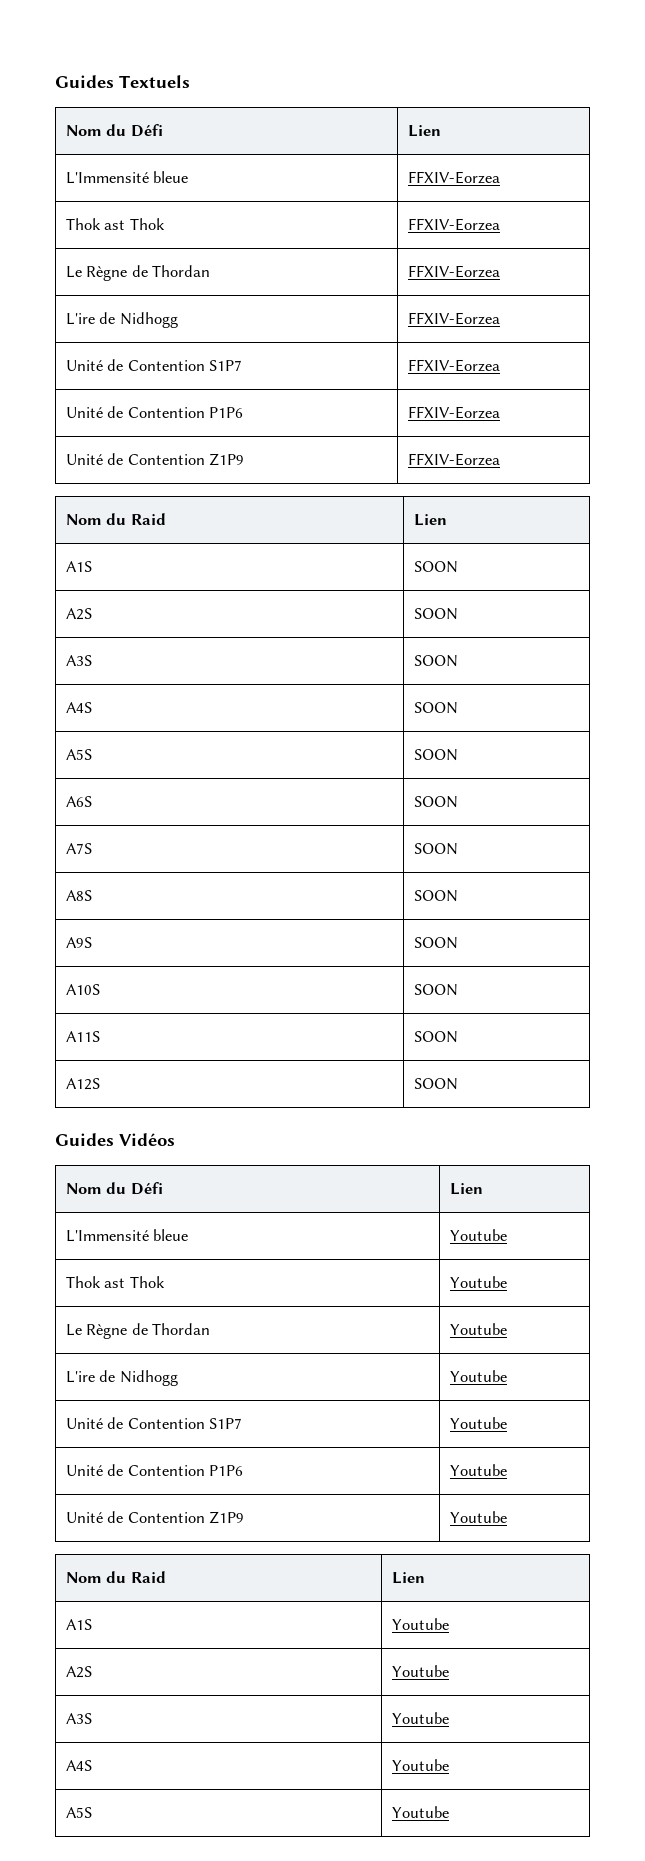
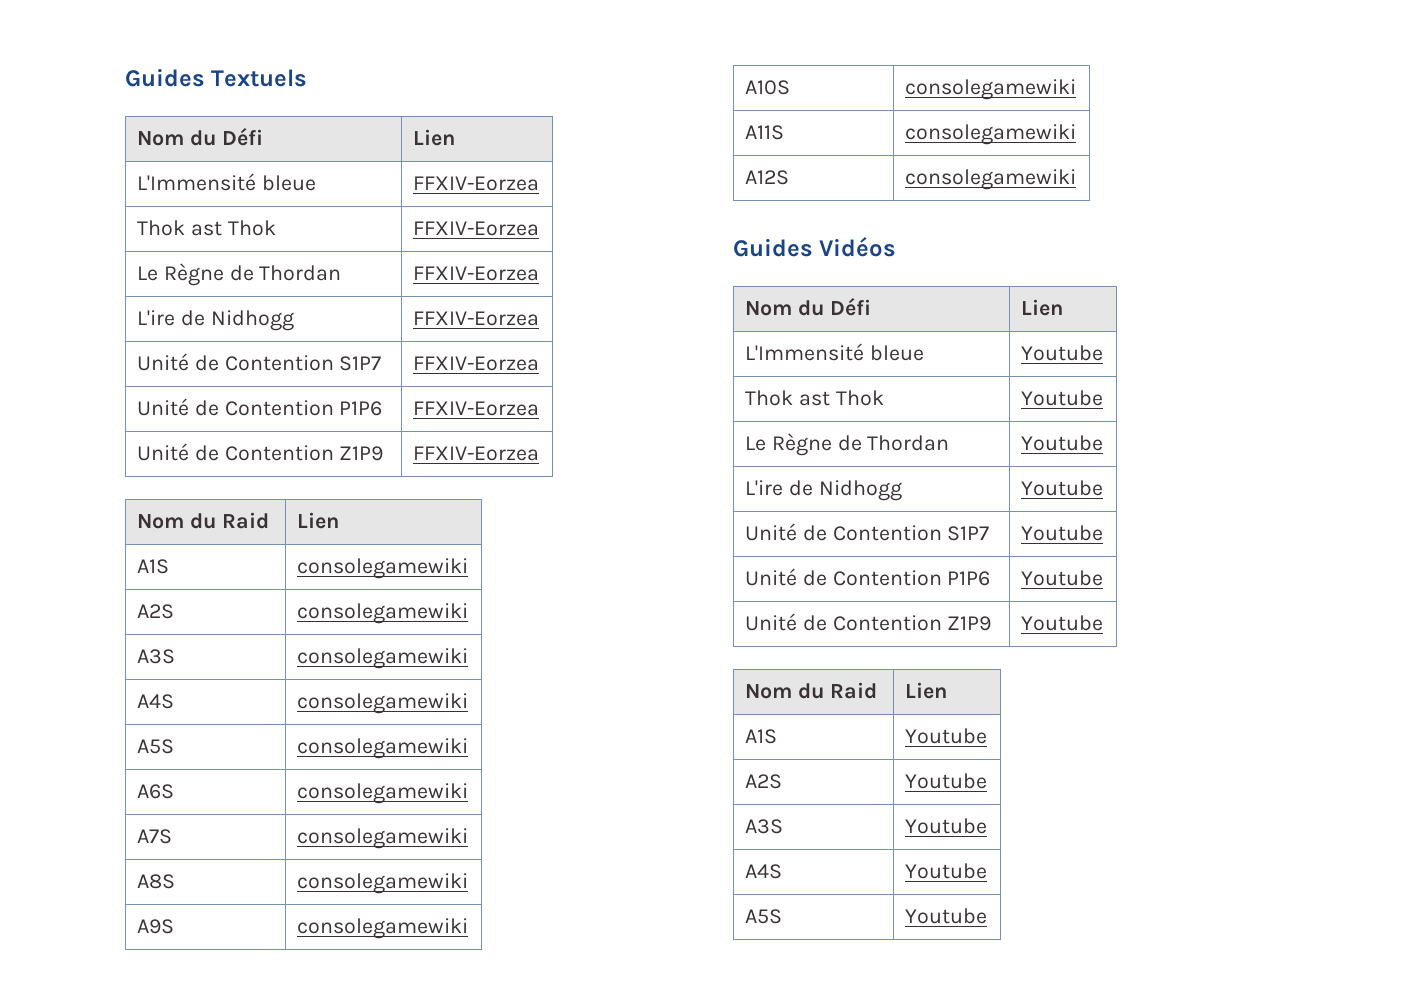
[413,561,458,573] [65,608,92,620] [413,608,458,620] [65,655,92,666] [413,655,458,667] [65,702,92,713] [413,702,458,714] [65,749,92,760] [413,749,458,761] SOON // A2S | SOON // A3S | SOON // A4S | SOON // A5S | SOON -> [297,558,469,579] [137,604,175,619] [297,603,469,624] [137,649,176,664] [297,648,469,669] [137,694,175,709] [297,693,469,714] [137,739,175,754] [297,738,469,759] consolegamewiki // A2S | consolegamewiki // A3S | consolegamewiki // A4S | consolegamewiki // A5S | consolegamewiki
[413,796,458,808] SOON -> [297,783,469,804] consolegamewiki
[413,843,458,855] SOON -> [297,828,469,849] consolegamewiki
[413,890,458,902] SOON -> [297,873,469,894] consolegamewiki
[413,937,458,949] SOON -> [297,918,469,939] consolegamewiki
[413,984,458,996] SOON -> [905,79,1077,100] consolegamewiki
[413,1031,458,1043] SOON -> [905,124,1077,145] consolegamewiki
[413,1078,458,1090] SOON -> [905,169,1077,190] consolegamewiki

